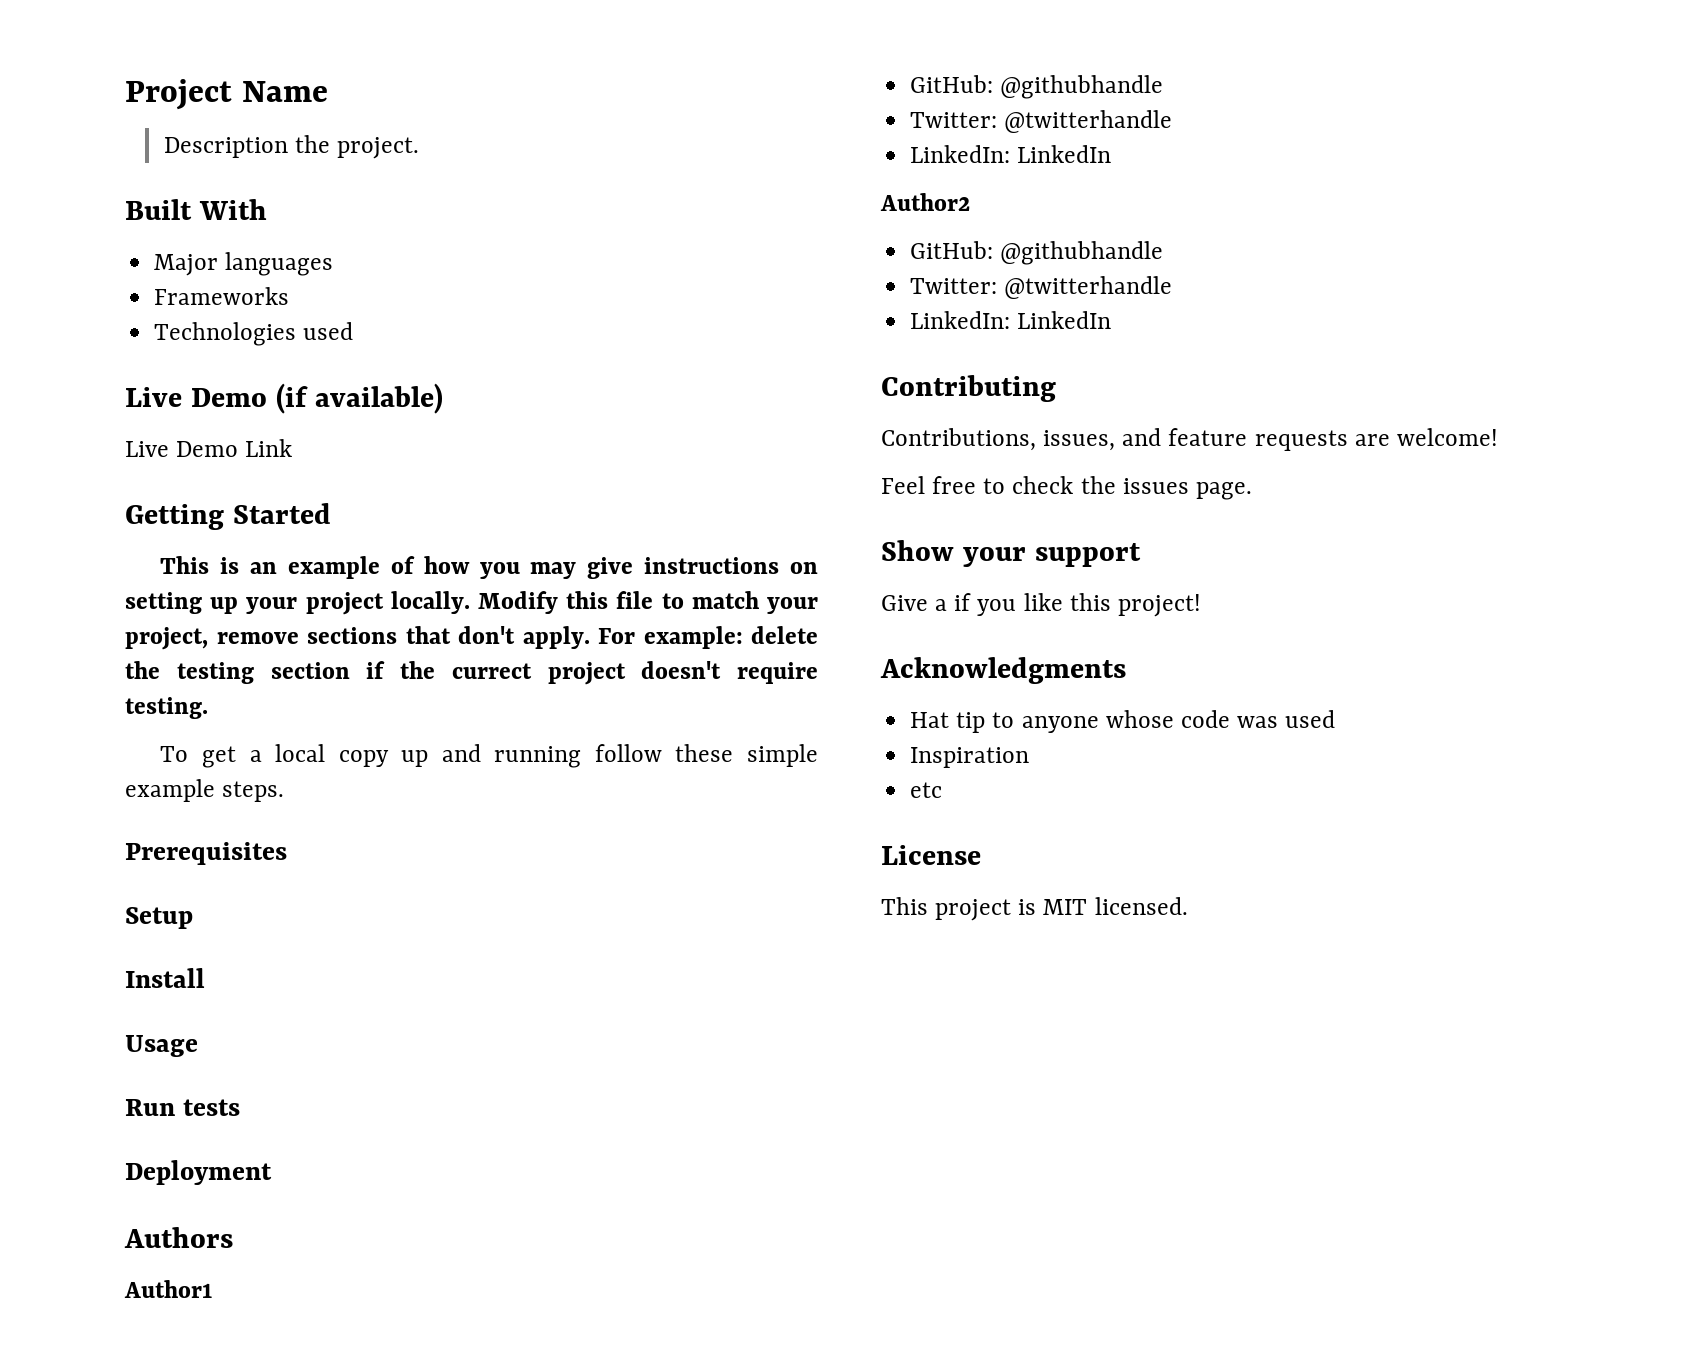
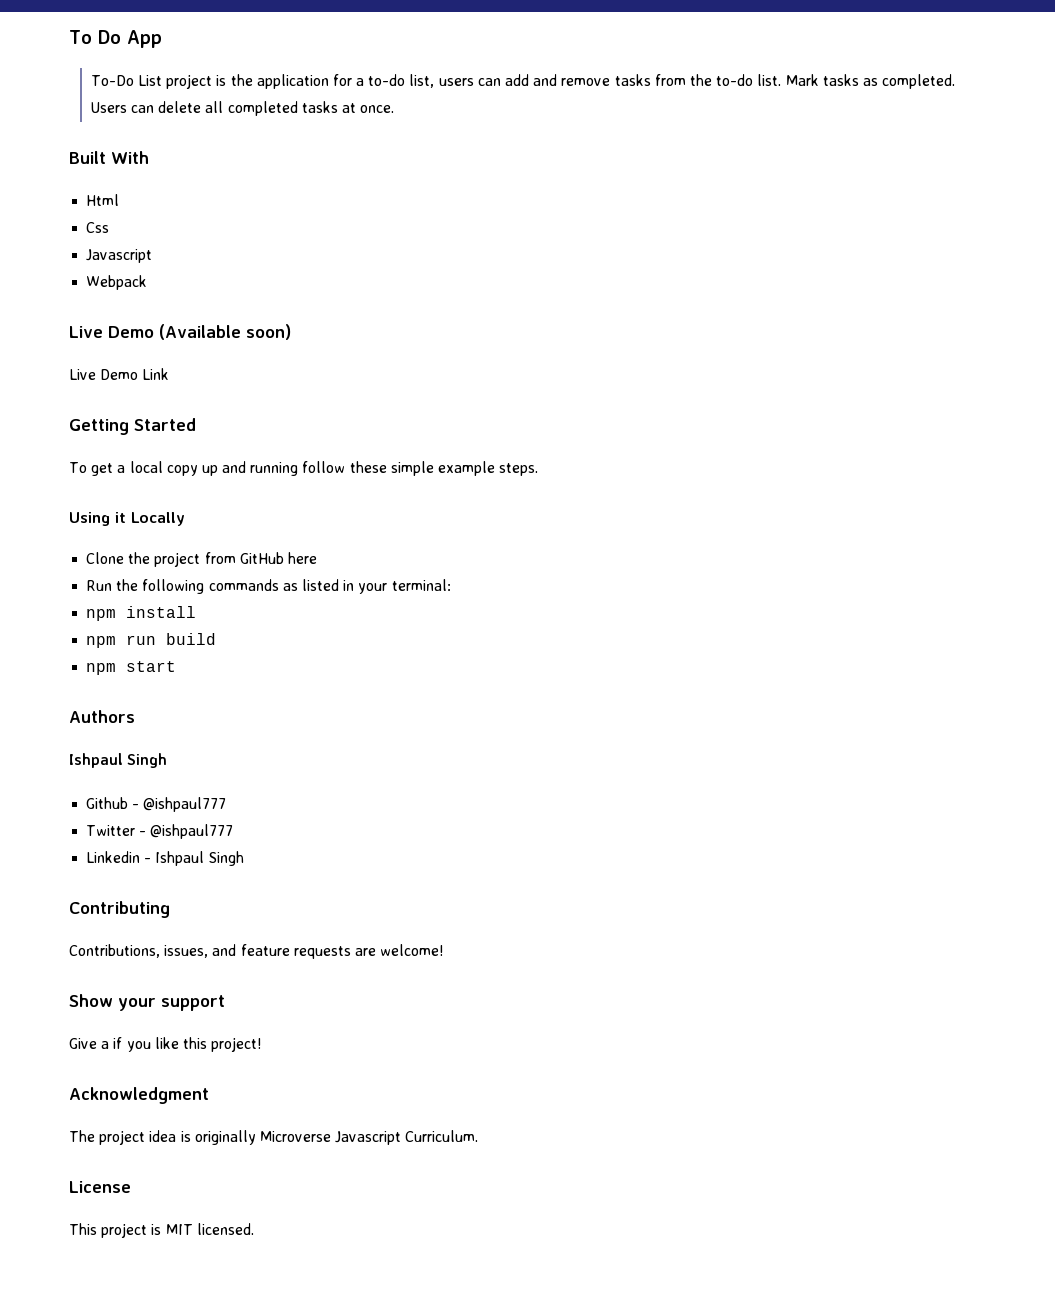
[125,79,328,110] [163,135,420,159] [125,199,267,220] [154,252,334,276] [154,287,290,305] [154,322,354,346] [125,383,443,414] Project Name // Description the project. // Built With // Major languages // Frameworks // Technologies used // Live Demo (if available) -> [69,30,162,48] [90,74,956,89] [90,101,395,116] [69,151,149,164] [86,194,120,206] [86,222,110,233] [86,249,153,263] [86,275,148,290] [69,324,291,340] To Do App // To-Do List project is the application for a to-do list, users can add and remove tasks from the to-do list. Mark tasks as completed. Users can delete all completed tasks at once. // Built With // Html // Css // Javascript // Webpack // Live Demo (Available soon)
[160,556,819,579] [125,591,819,615] [125,626,818,650] [125,661,818,685] [125,697,208,719] // This is an example of how you may give instructions on setting up your project locally. Modify this file to match your project, remove sections that don't apply. For example: delete the testing section if the currect project doesn't require testing. -> (196, 424) none
[125,842,287,865] [125,907,193,929] [125,968,205,988] [125,1035,198,1057] [125,1099,240,1116] [125,1160,272,1185] [124,1227,233,1248] [124,1280,213,1298] [910,75,1164,99] [910,110,1173,133] [910,145,1112,163] [880,193,970,211] [910,241,1164,265] [910,276,1173,299] [910,311,1112,329] Prerequisites // Setup // Install // Usage // Run tests // Deployment // Authors // Author1 // GitHub: @githubhandle // Twitter: @twitterhandle // LinkedIn: LinkedIn // Author2 // GitHub: @githubhandle // Twitter: @twitterhandle // LinkedIn: LinkedIn -> [69,512,185,526] [86,552,317,567] [86,579,451,594] [86,606,197,621] [86,633,217,648] [86,661,177,675] [69,710,135,723] [69,753,168,768] [86,797,227,812] [86,824,234,839] [86,851,244,866] Using it Locally // Clone the project from GitHub here // Run the following commands as listed in your terminal: // npm install // npm run build // npm start // Authors // Ishpaul Singh // Github - @ishpaul777 // Twitter - @ishpaul777 // Linkedin - Ishpaul Singh
[881,476,1252,500] // Feel free to check the issues page. -> (444, 950) none
[880,657,1126,684] [910,710,1336,733] [910,747,1030,768] [910,782,943,798] Acknowledgments // Hat tip to anyone whose code was used // Inspiration // etc -> [69,1087,209,1104] [69,1130,479,1145] Acknowledgment // The project idea is originally Microverse Javascript Curriculum.

